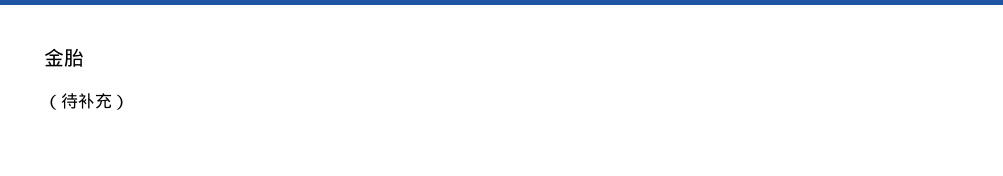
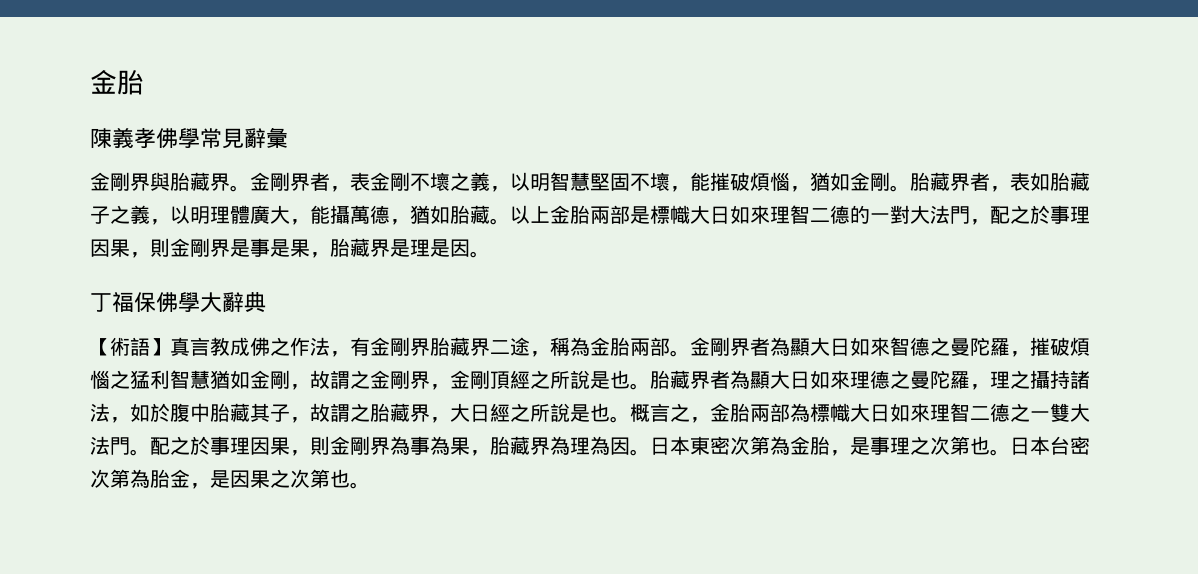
[44,93,129,110] （待补充） -> [90,127,288,149] [90,172,1090,192] [90,205,1090,225] [90,238,490,258] [90,292,266,313] [90,337,1090,357] [90,370,1090,390] [90,403,1090,423] [90,436,1090,456] [90,469,370,489] 陳義孝佛學常見辭彙 // 金剛界與胎藏界。金剛界者，表金剛不壞之義，以明智慧堅固不壞，能摧破煩惱，猶如金剛。胎藏界者，表如胎藏子之義，以明理體廣大，能攝萬德，猶如胎藏。以上金胎兩部是標幟大日如來理智二德的一對大法門，配之於事理因果，則金剛界是事是果，胎藏界是理是因。 // 丁福保佛學大辭典 // 【術語】真言教成佛之作法，有金剛界胎藏界二途，稱為金胎兩部。金剛界者為顯大日如來智德之曼陀羅，摧破煩惱之猛利智慧猶如金剛，故謂之金剛界，金剛頂經之所說是也。胎藏界者為顯大日如來理德之曼陀羅，理之攝持諸法，如於腹中胎藏其子，故謂之胎藏界，大日經之所說是也。概言之，金胎兩部為標幟大日如來理智二德之一雙大法門。配之於事理因果，則金剛界為事為果，胎藏界為理為因。日本東密次第為金胎，是事理之次第也。日本台密次第為胎金，是因果之次第也。

